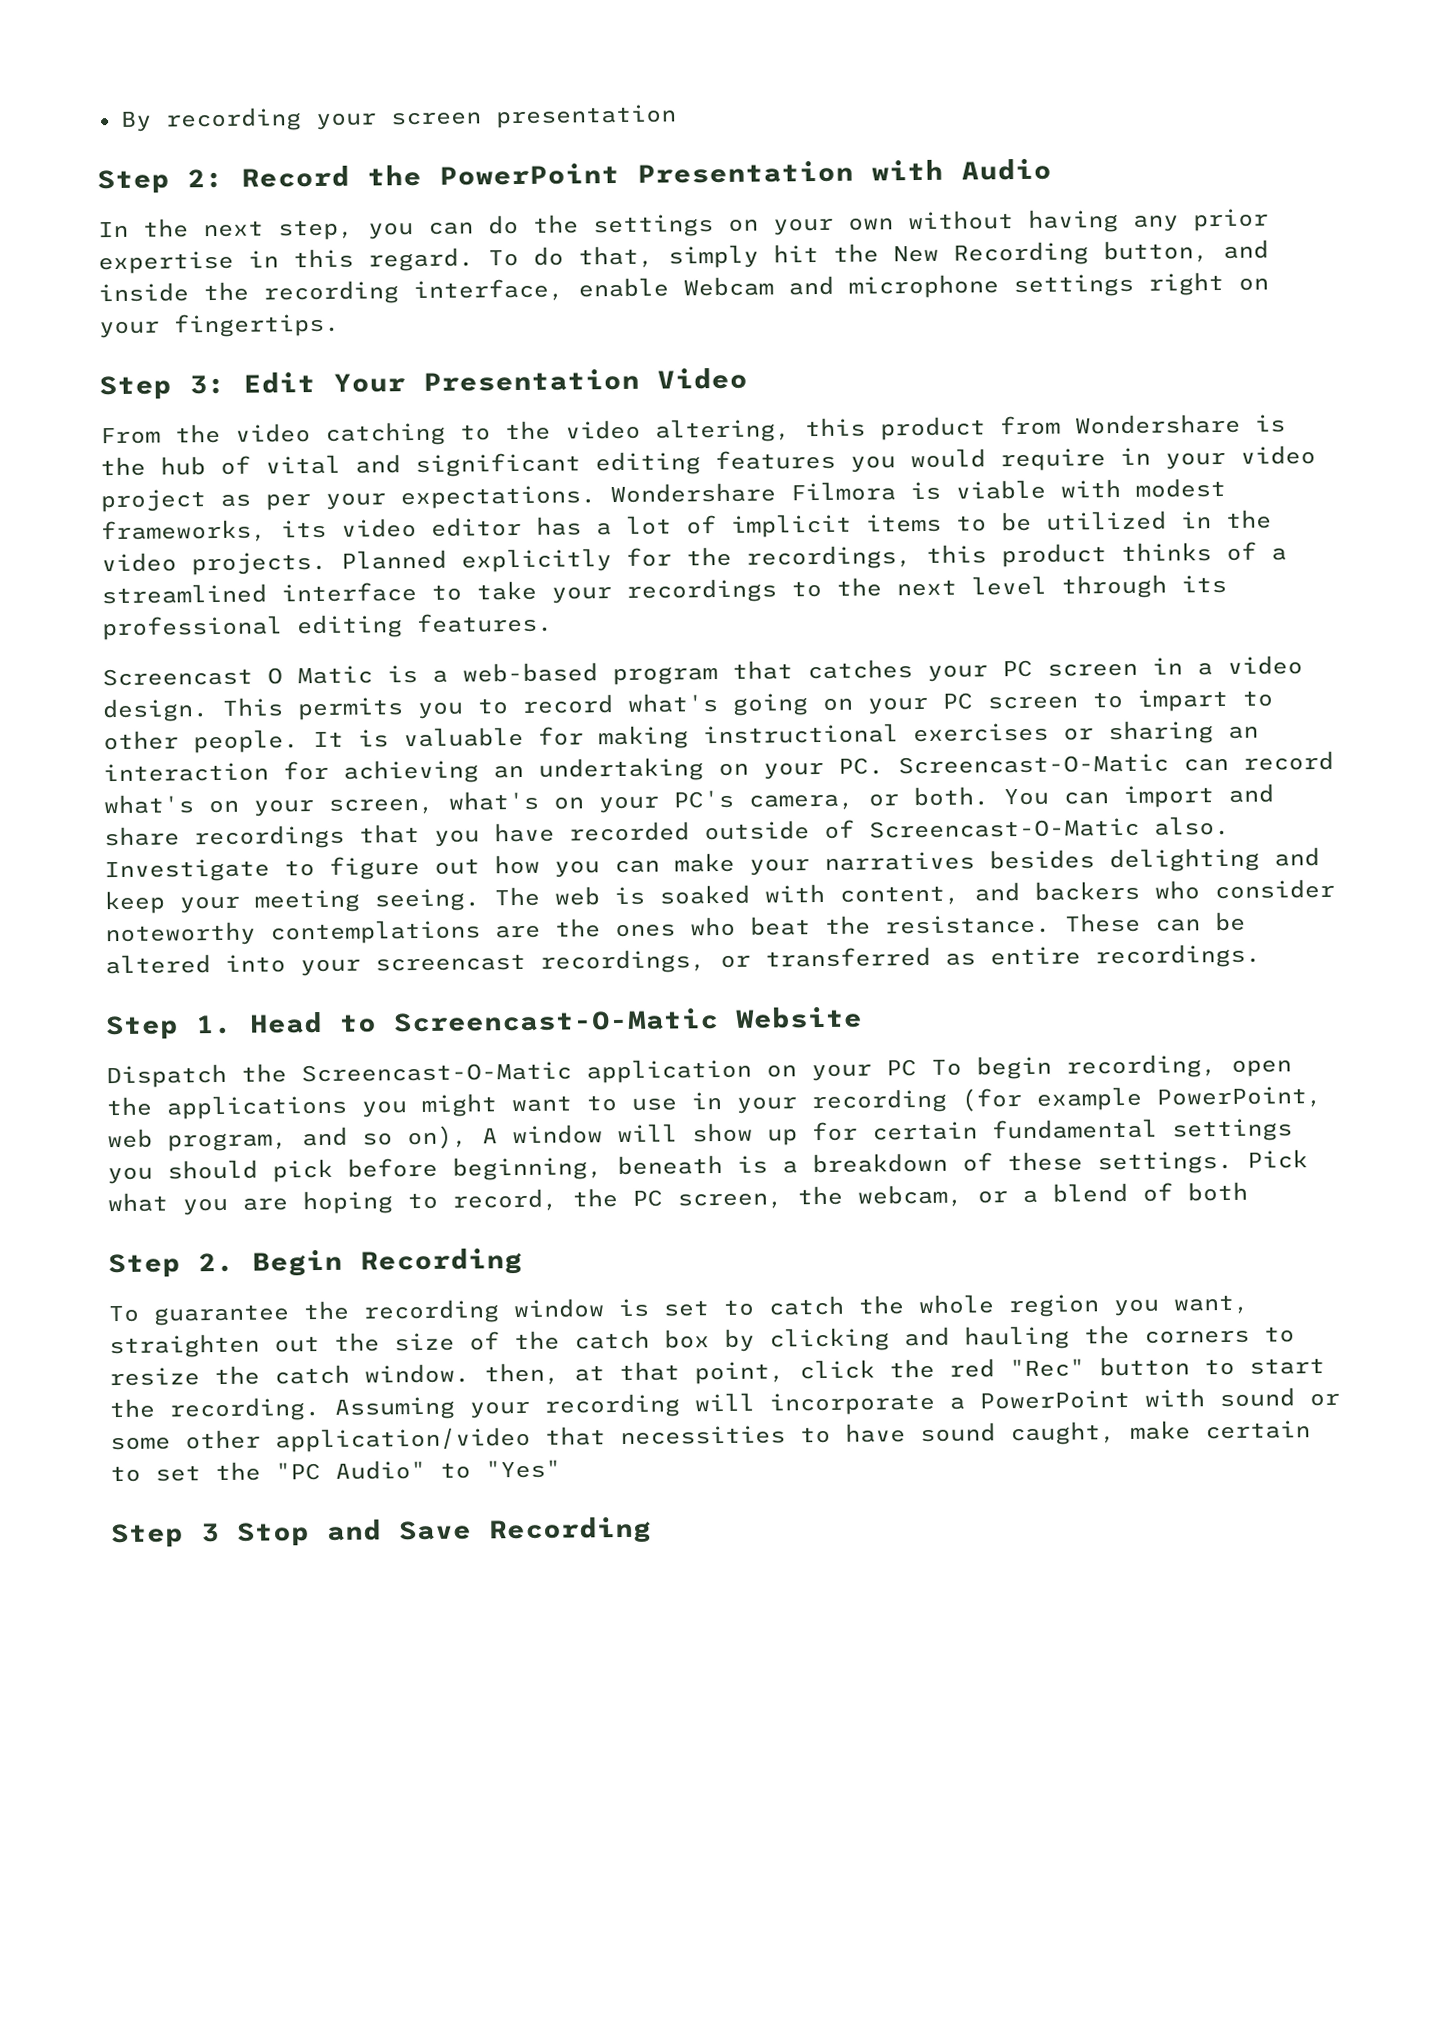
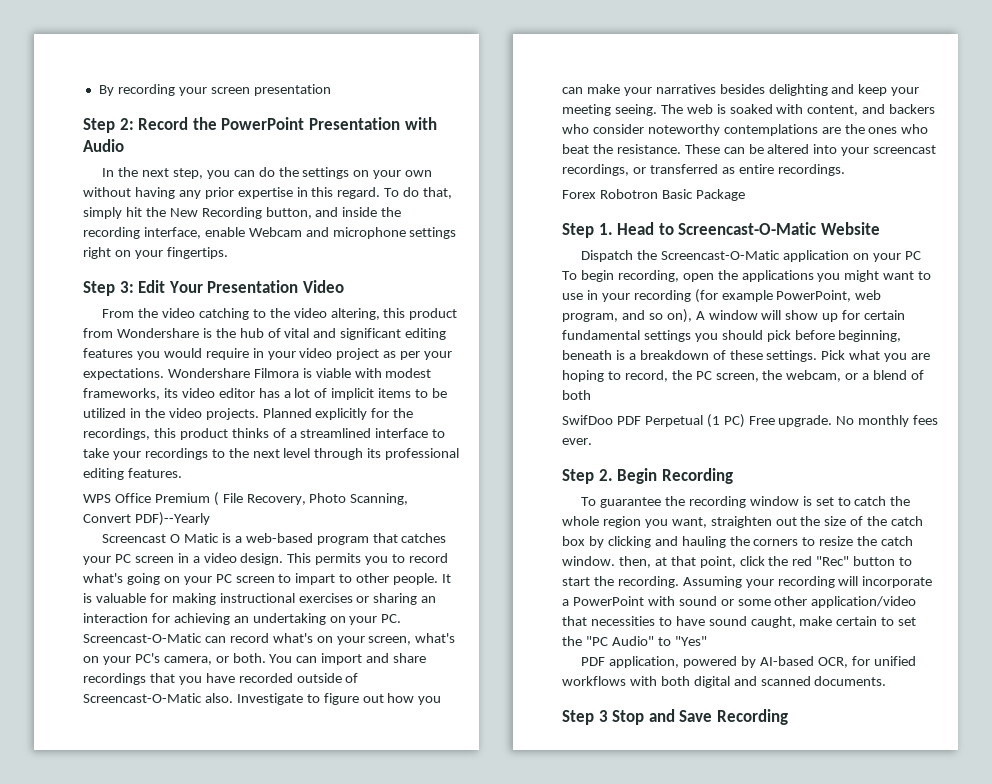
(553, 623) none -> [83,492,409,506] [83,512,210,526] // WPS Office Premium ( File Recovery, Photo Scanning, Convert PDF)--Yearly
(1261, 956) none -> [562,189,745,201] // Forex Robotron Basic Package
(1248, 1191) none -> [562,414,939,428] [562,438,592,445] // SwifDoo PDF Perpetual (1 PC) Free upgrade. No monthly fees ever.
(561, 1469) none -> [581,656,916,668] [562,676,887,688] // PDF application, powered by AI-based OCR, for unified workflows with both digital and scanned documents.

